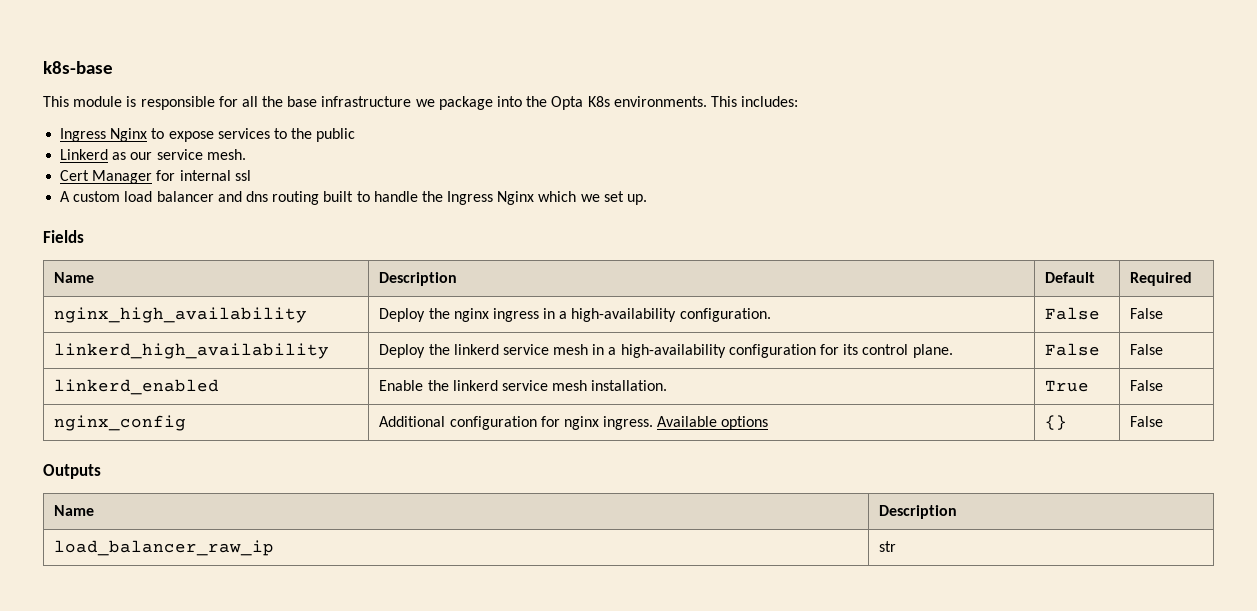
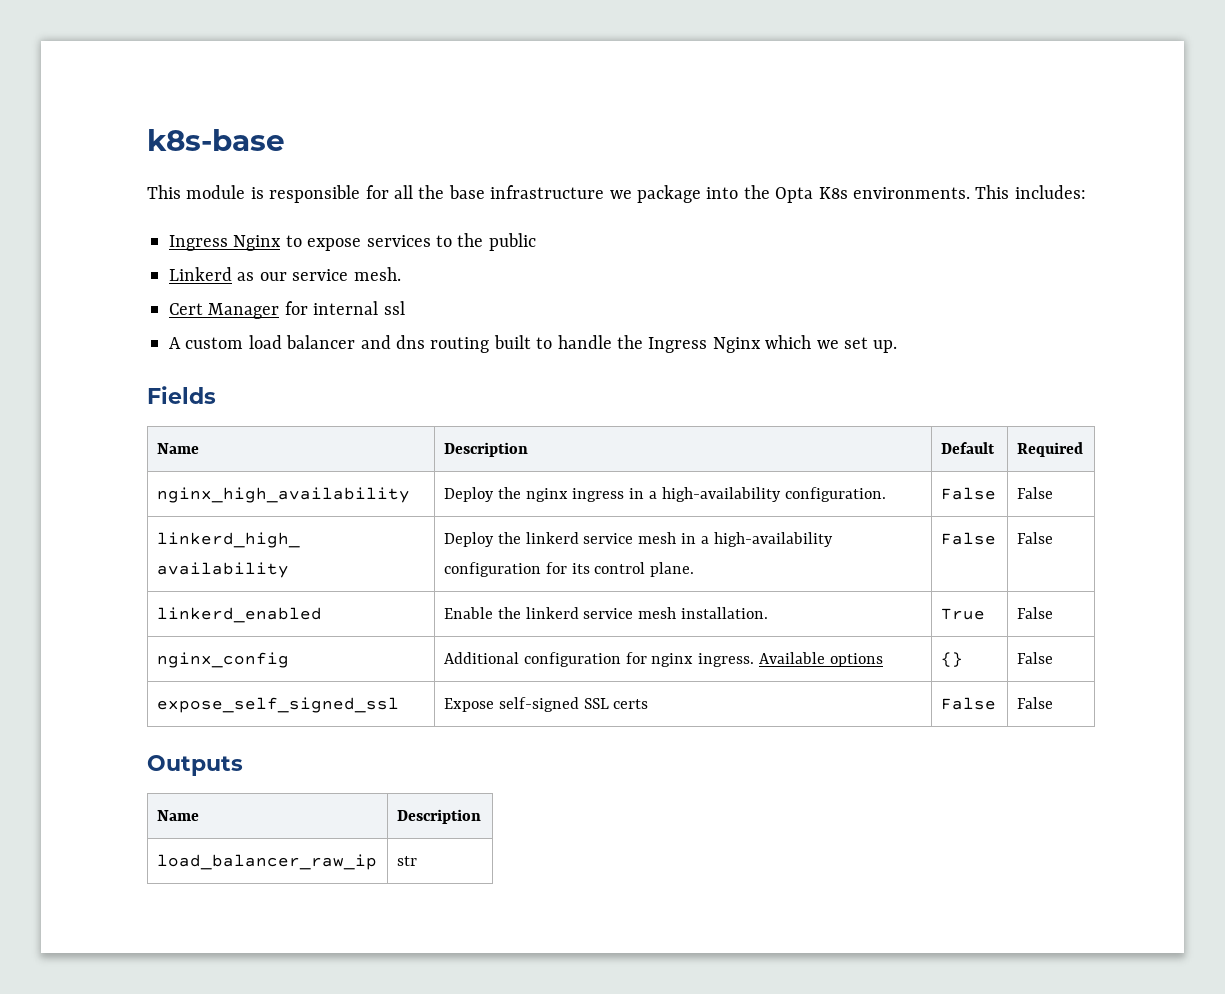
(1164, 421) none -> [156,697,399,713] [443,697,649,712] [940,697,996,710] [1016,697,1053,709] // expose_self_signed_ssl | Expose self-signed SSL certs | False | False

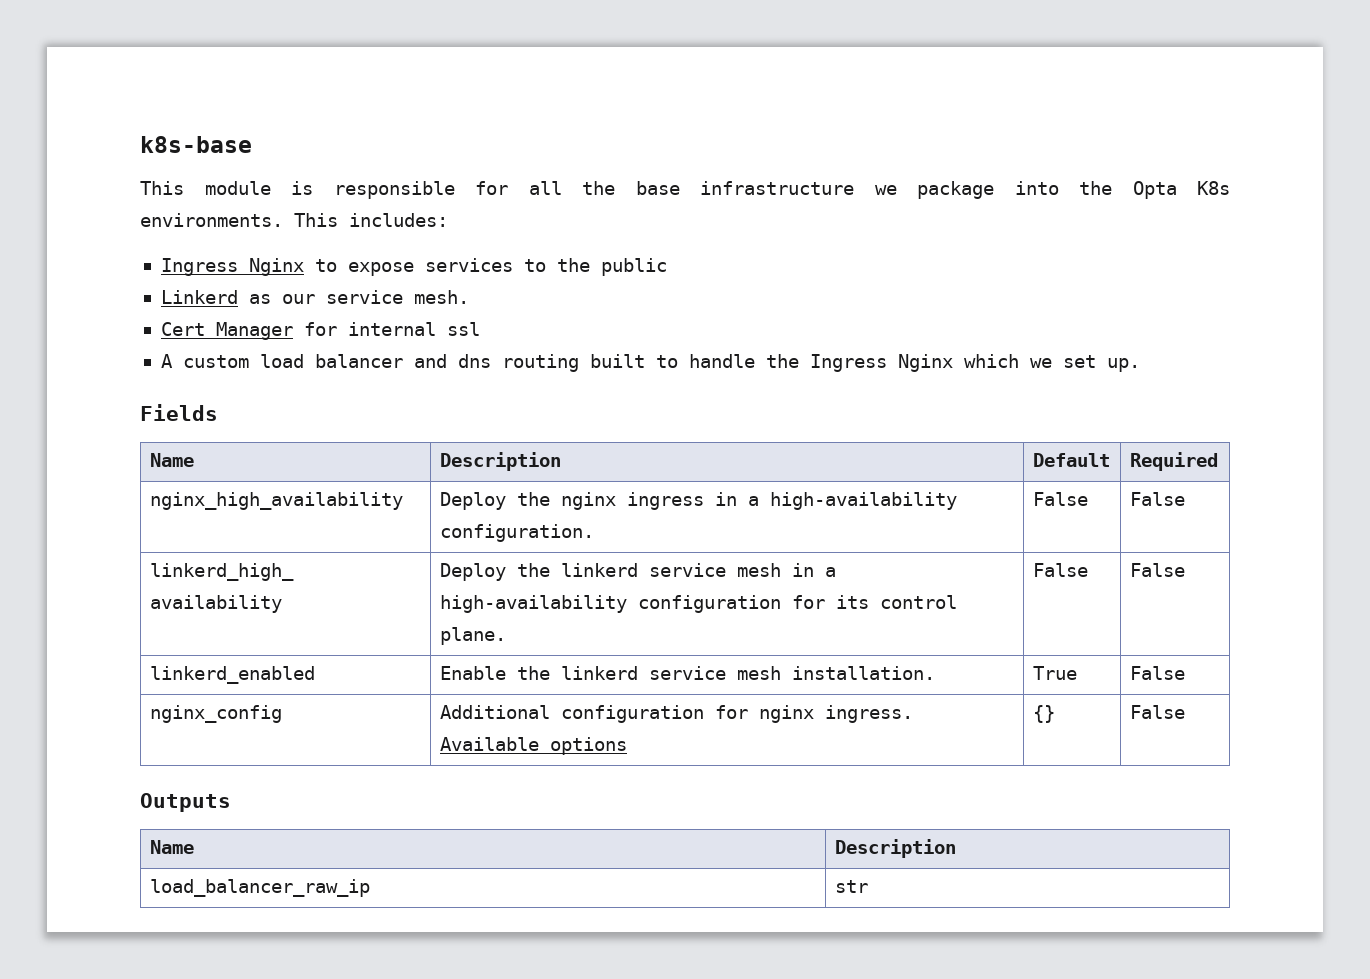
[156,697,399,713] [443,697,649,712] [940,697,996,710] [1016,697,1053,709] // expose_self_signed_ssl | Expose self-signed SSL certs | False | False -> (1185, 712) none

